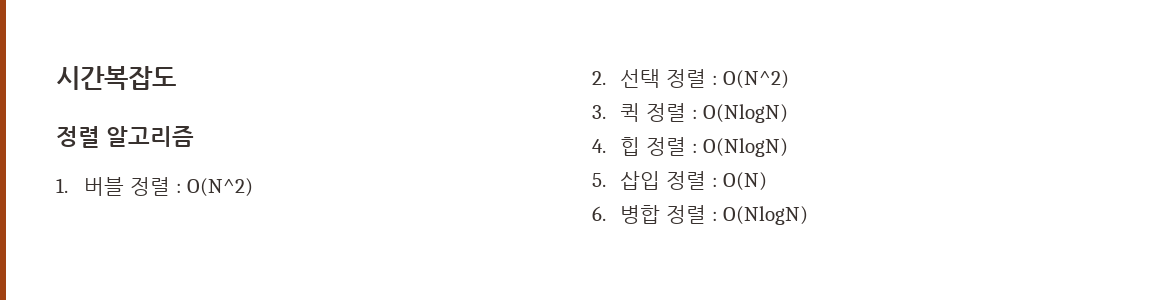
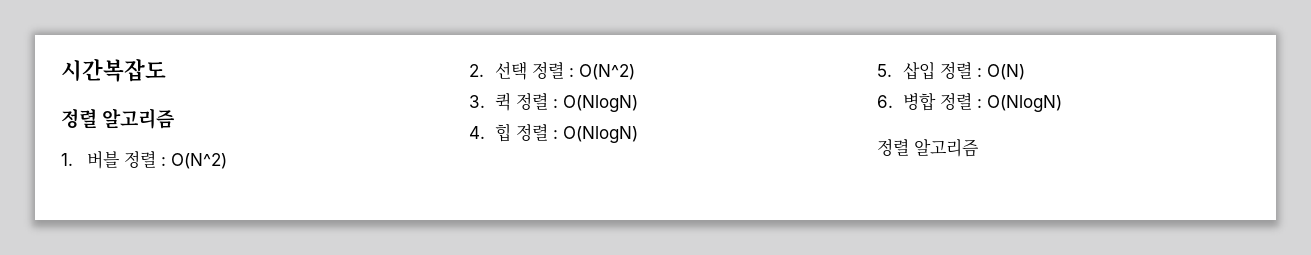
(809, 215) none -> [877,139,979,157] // 정렬 알고리즘

